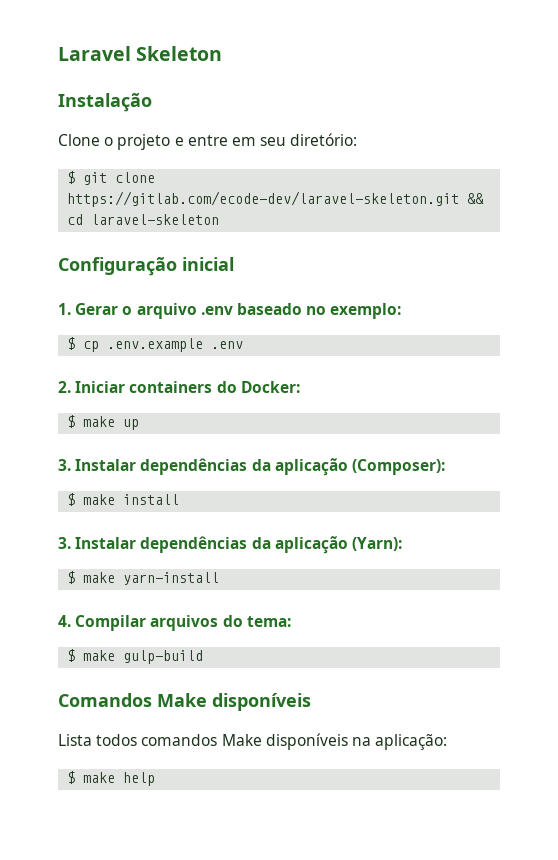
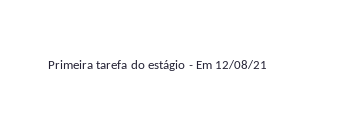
[58,46,223,61] [58,93,152,112] [58,133,358,150] [67,171,156,185] [67,191,485,207] [67,214,220,225] [58,257,234,276] [58,303,402,319] [67,337,244,352] [58,381,300,393] [67,415,140,430] [58,458,445,476] [67,493,180,506] [58,536,402,554] [67,571,220,585] [58,615,291,631] [67,649,204,664] [58,693,311,711] [58,733,448,750] [67,771,156,786] Laravel Skeleton // Instalação // Clone o projeto e entre em seu diretório: // $ git clone https://gitlab.com/ecode-dev/laravel-skeleton.git && cd laravel-skeleton // Configuração inicial // 1. Gerar o arquivo .env baseado no exemplo: // $ cp .env.example .env // 2. Iniciar containers do Docker: // $ make up // 3. Instalar dependências da aplicação (Composer): // $ make install // 3. Instalar dependências da aplicação (Yarn): // $ make yarn-install // 4. Compilar arquivos do tema: // $ make gulp-build // Comandos Make disponíveis // Lista todos comandos Make disponíveis na aplicação: // $ make help -> [48,60,268,71] Primeira tarefa do estágio - Em 12/08/21

